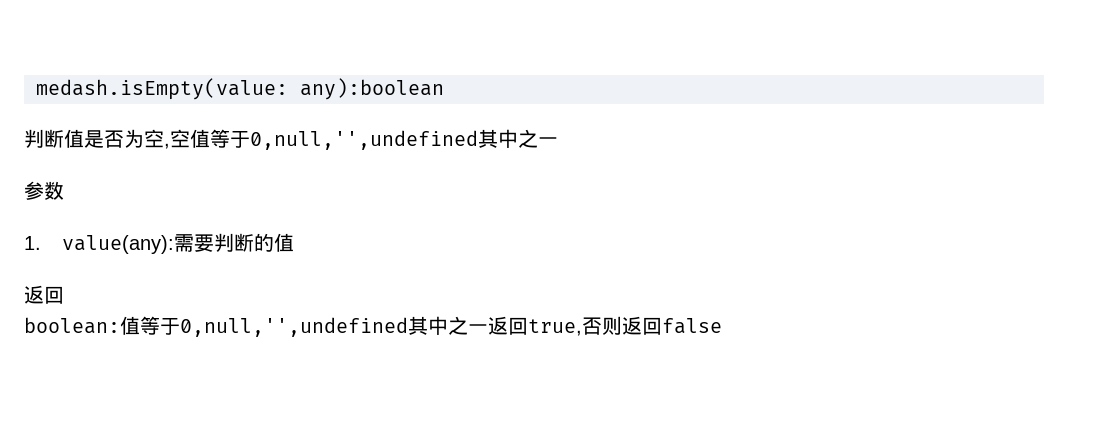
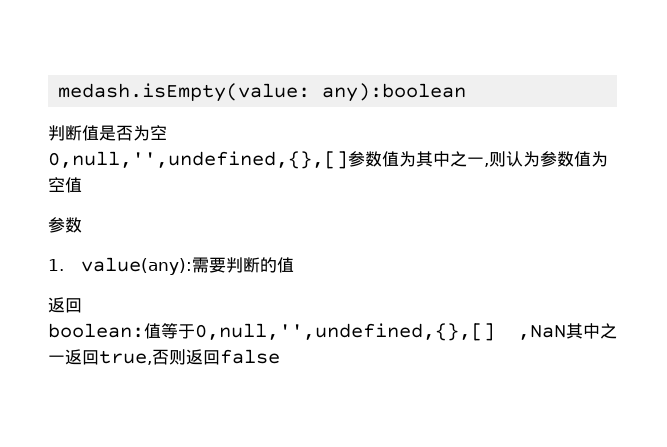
[164,129,558,150] ,空值等于0,null,'',undefined其中之一 -> [48,151,608,169] [48,177,82,193] // 0,null,'',undefined,{},[]参数值为其中之一,则认为参数值为空值
[180,317,408,337] 0,null,'',undefined -> [195,323,566,341] 0,null,'',undefined,{},[] ,NaN

